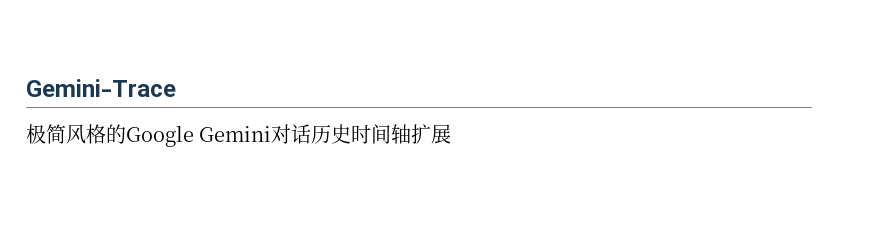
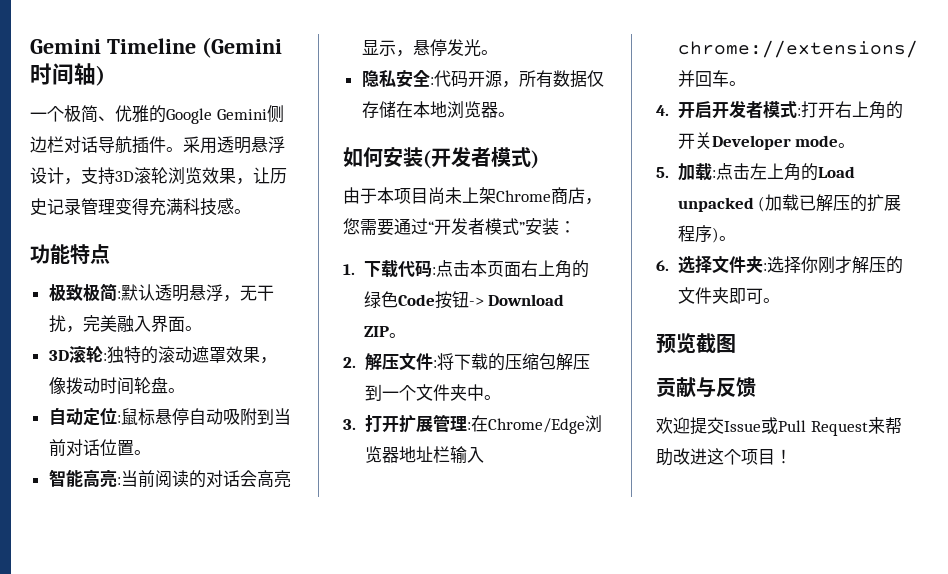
[26,79,176,97] [26,124,452,147] Gemini-Trace // 极简风格的Google Gemini对话历史时间轴扩展 -> [30,37,282,58] [30,63,105,86] [30,105,284,124] [30,136,285,154] [30,167,287,185] [30,198,251,216] [30,244,110,265] [48,283,274,302] [48,315,202,333] [48,346,277,364] [48,377,185,395] [48,407,291,426] [48,439,151,457] [48,469,291,488] [361,39,498,57] [361,70,604,88] [361,101,515,118] [343,147,539,169] [343,187,602,205] [343,218,576,236] [343,260,589,278] [363,291,565,309] [363,326,406,338] [343,353,590,371] [364,384,501,401] [343,414,602,434] [364,446,484,464] [677,40,918,58] [677,70,746,87] [656,100,903,119] [677,132,856,150] [656,163,855,181] [677,194,902,212] [677,225,736,243] [656,255,903,274] [677,287,780,304] [656,333,736,354] [656,377,756,398] [656,417,902,436] [656,448,792,466] Gemini Timeline (Gemini时间轴) // 一个极简、优雅的Google Gemini侧边栏对话导航插件。采用透明悬浮设计，支持3D滚轮浏览效果，让历史记录管理变得充满科技感。 // 功能特点 // 极致极简:默认透明悬浮，无干扰，完美融入界面。 // 3D滚轮:独特的滚动遮罩效果，像拨动时间轮盘。 // 自动定位:鼠标悬停自动吸附到当前对话位置。 // 智能高亮:当前阅读的对话会高亮显示，悬停发光。 // 隐私安全:代码开源，所有数据仅存储在本地浏览器。 // 如何安装(开发者模式) // 由于本项目尚未上架Chrome商店，您需要通过“开发者模式”安装： // 1.下载代码:点击本页面右上角的绿色Code按钮-> Download ZIP。 // 2.解压文件:将下载的压缩包解压到一个文件夹中。 // 3.打开扩展管理:在Chrome/Edge浏览器地址栏输入chrome://extensions/并回车。 // 4.开启开发者模式:打开右上角的开关Developer mode。 // 5.加载:点击左上角的Load unpacked (加载已解压的扩展程序)。 // 6.选择文件夹:选择你刚才解压的文件夹即可。 // 预览截图 // 贡献与反馈 // 欢迎提交Issue或Pull Request来帮助改进这个项目！

